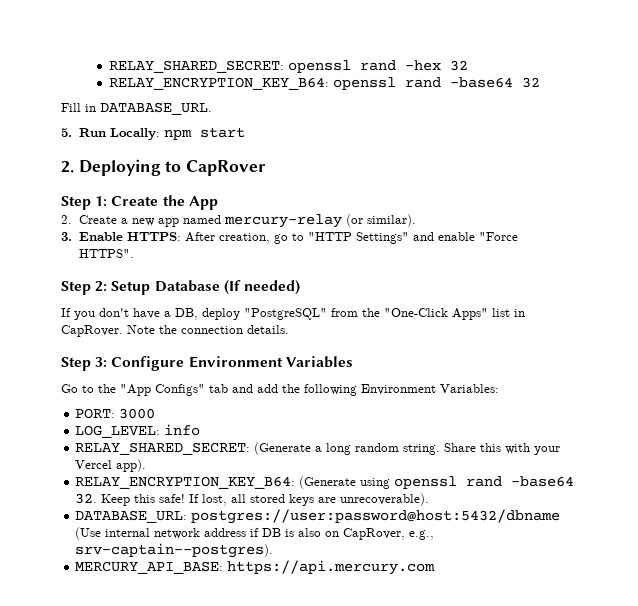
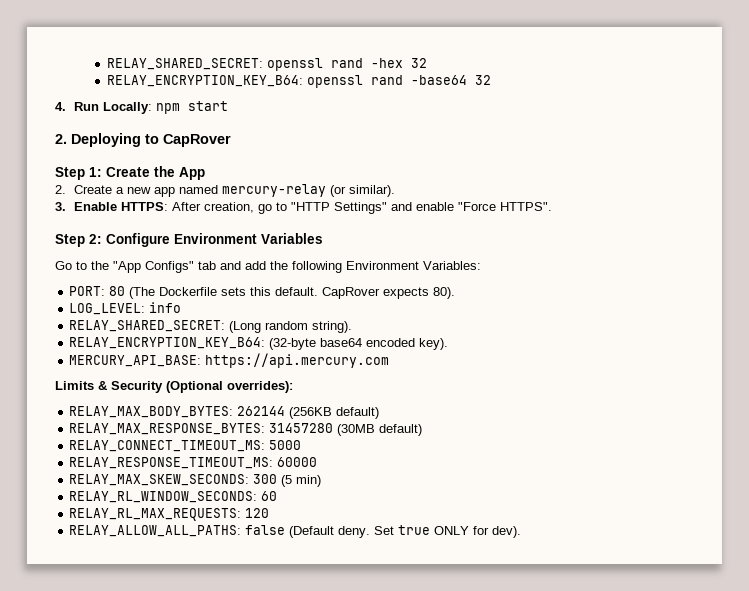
[61,102,212,115] [61,128,72,137] Fill in DATABASE_URL. // 5. -> [55,102,66,111] 4.
[111,280,300,295] [61,308,525,320] [61,325,289,337] [61,357,108,371] Setup Database (If needed) // If you don't have a DB, deploy "PostgreSQL" from the "One-Click Apps" list in CapRover. Note the connection details. // Step 3: -> (102, 239) none
[119,408,156,419] [75,424,201,438] [75,442,561,455] [75,459,147,472] [75,476,575,489] [75,493,430,506] [75,509,561,524] [75,527,435,540] [75,543,274,558] [75,560,436,575] 3000 // LOG_LEVEL: info // RELAY_SHARED_SECRET: (Generate a long random string. Share this with your Vercel app). // RELAY_ENCRYPTION_KEY_B64: (Generate using openssl rand -base64 32. Keep this safe! If lost, all stored keys are unrecoverable). // DATABASE_URL: postgres://user:password@host:5432/dbname (Use internal network address if DB is also on CapRover, e.g., srv-captain--postgres). // MERCURY_API_BASE: https://api.mercury.com -> [109,286,456,299] [69,302,182,315] [69,320,353,333] [69,337,449,350] [69,353,390,368] [55,381,293,393] [69,406,380,419] [69,423,423,436] [69,440,302,452] [69,457,318,469] [69,474,322,487] [69,491,278,503] [69,508,270,521] [69,525,522,538] 80 (The Dockerfile sets this default. CapRover expects 80). // LOG_LEVEL: info // RELAY_SHARED_SECRET: (Long random string). // RELAY_ENCRYPTION_KEY_B64: (32-byte base64 encoded key). // MERCURY_API_BASE: https://api.mercury.com // Limits & Security (Optional overrides): // RELAY_MAX_BODY_BYTES: 262144 (256KB default) // RELAY_MAX_RESPONSE_BYTES: 31457280 (30MB default) // RELAY_CONNECT_TIMEOUT_MS: 5000 // RELAY_RESPONSE_TIMEOUT_MS: 60000 // RELAY_MAX_SKEW_SECONDS: 300 (5 min) // RELAY_RL_WINDOW_SECONDS: 60 // RELAY_RL_MAX_REQUESTS: 120 // RELAY_ALLOW_ALL_PATHS: false (Default deny. Set true ONLY for dev).

